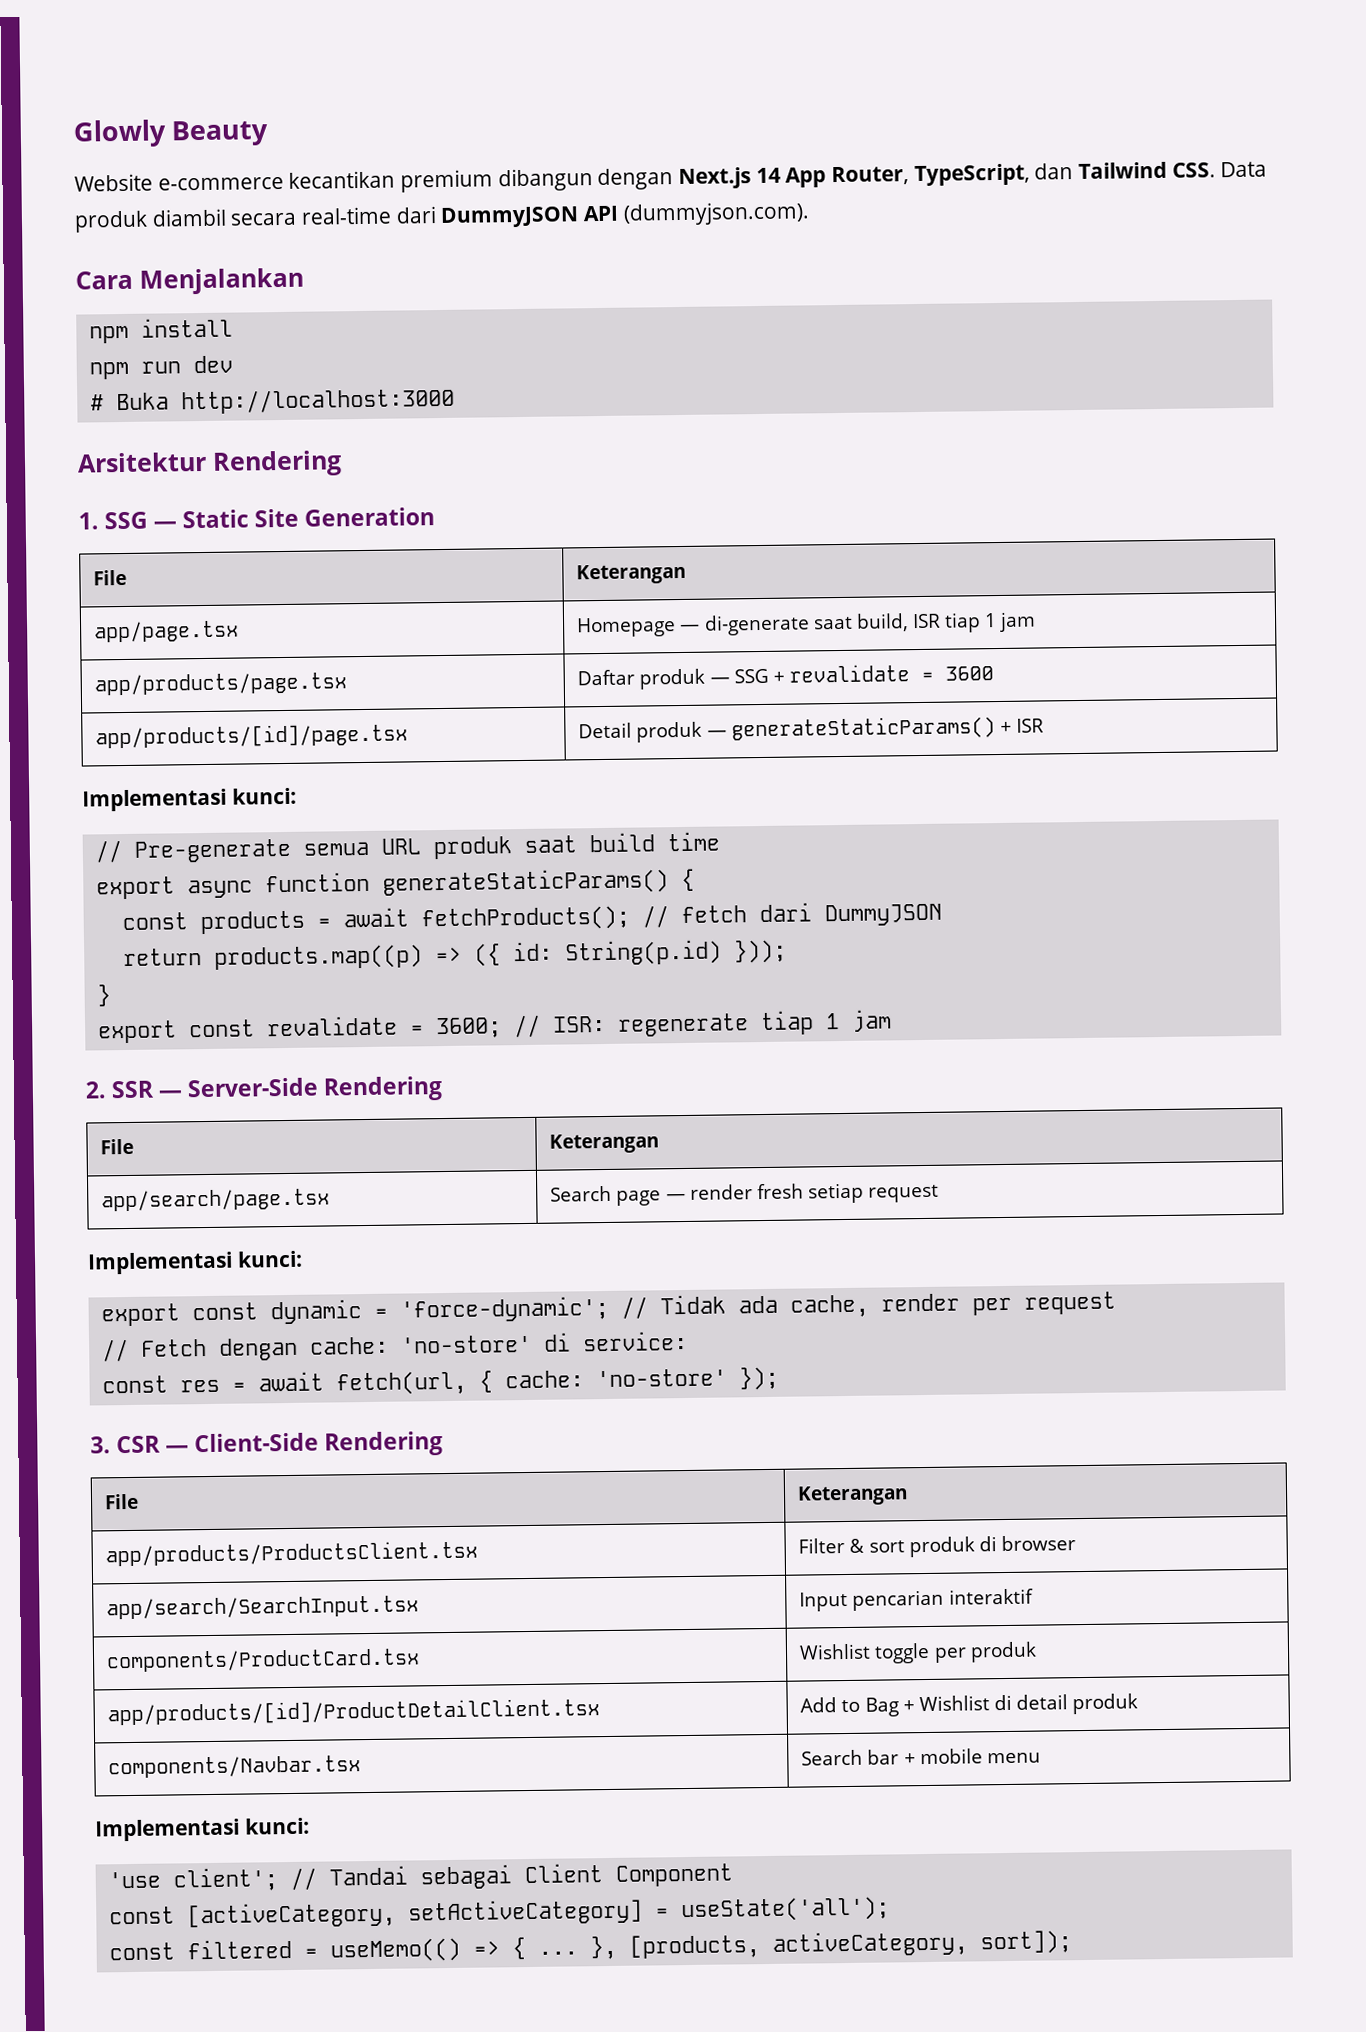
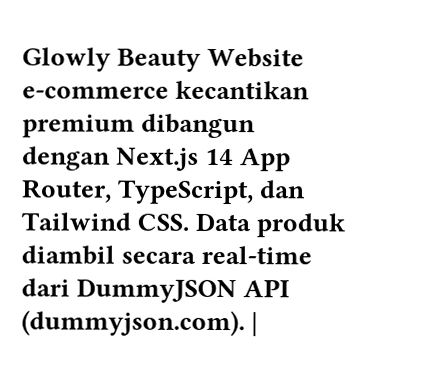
(270, 133) // -> (202, 60) none
[75,267,304,295] [88,317,233,344] [88,355,233,380] [89,387,455,415] [77,450,342,477] [78,507,436,530] [93,569,128,586] [576,563,687,585] [94,620,240,643] [576,611,1037,638] [94,672,348,696] [577,664,994,690] [95,723,409,749] [578,716,1044,743] [82,787,297,812] [94,831,720,863] [95,868,695,900] [121,902,942,935] [122,939,787,970] [96,984,111,1007] [97,1009,892,1044] [85,1076,444,1102] [100,1138,135,1155] [549,1133,660,1154] [101,1188,331,1212] [550,1182,940,1206] [87,1250,303,1275] [100,1291,1116,1327] [101,1330,688,1362] [101,1366,779,1396] [90,1431,444,1457] [104,1493,140,1510] [797,1485,909,1506] [105,1540,479,1567] [798,1535,1076,1558] [106,1595,420,1620] [799,1588,1034,1612] [106,1648,421,1673] [799,1641,1037,1664] [107,1698,601,1726] [800,1693,1139,1717] [108,1755,362,1779] [801,1748,1041,1766] [95,1817,310,1842] [107,1863,733,1892] [108,1896,890,1929] [108,1930,1072,1963] // Cara Menjalankan // npm install // npm run dev // # Buka http://localhost:3000 // Arsitektur Rendering // 1. SSG — Static Site Generation // File | Keterangan // app/page.tsx | Homepage — di-generate saat build, ISR tiap 1 jam // app/products/page.tsx | Daftar produk — SSG + revalidate = 3600 // app/products/[id]/page.tsx | Detail produk — generateStaticParams() + ISR // Implementasi kunci: // // Pre-generate semua URL produk saat build time // export async function generateStaticParams() { // const products = await fetchProducts(); // fetch dari DummyJSON // return products.map((p) => ({ id: String(p.id) })); // } // export const revalidate = 3600; // ISR: regenerate tiap 1 jam // 2. SSR — Server-Side Rendering // File | Keterangan // app/search/page.tsx | Search page — render fresh setiap request // Implementasi kunci: // export const dynamic = 'force-dynamic'; // Tidak ada cache, render per request // // Fetch dengan cache: 'no-store' di service: // const res = await fetch(url, { cache: 'no-store' }); // 3. CSR — Client-Side Rendering // File | Keterangan // app/products/ProductsClient.tsx | Filter & sort produk di browser // app/search/SearchInput.tsx | Input pencarian interaktif // components/ProductCard.tsx | Wishlist toggle per produk // app/products/[id]/ProductDetailClient.tsx | Add to Bag + Wishlist di detail produk // components/Navbar.tsx | Search bar + mobile menu // Implementasi kunci: // 'use client'; // Tandai sebagai Client Component // const [activeCategory, setActiveCategory] = useState('all'); // const filtered = useMemo(() => { ... }, [products, activeCategory, sort]); -> [251,312,259,337] |

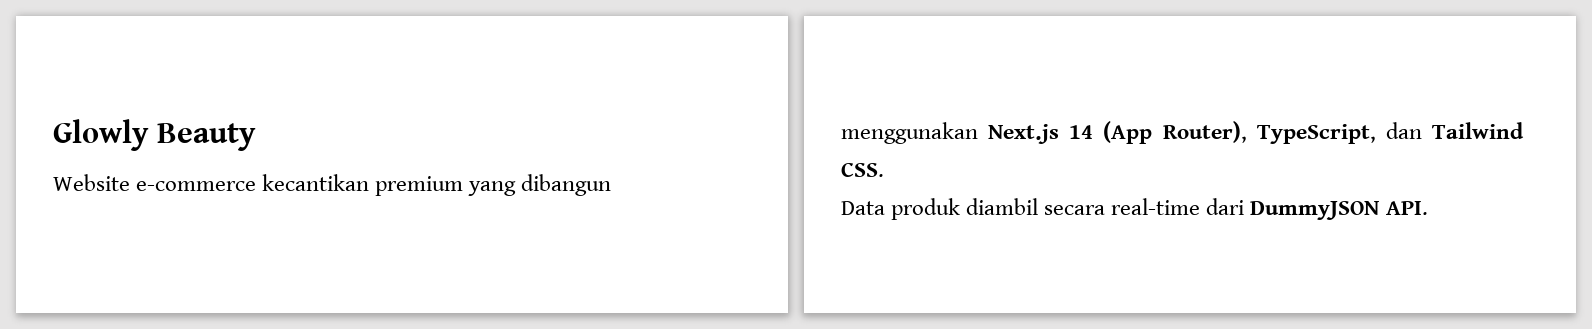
(202, 60) none -> (256, 137) //
[141,113,257,139] [22,146,292,172] [21,179,112,203] dibangun dengan Next.js 14 App Router, -> [468,174,612,196] [841,121,1247,144] yang dibangun menggunakan Next.js 14 (App Router),
(190, 222) none -> (884, 169) //
[243,279,291,298] [21,310,259,337] API (dummyjson.com). | -> [1385,201,1428,215] API.

